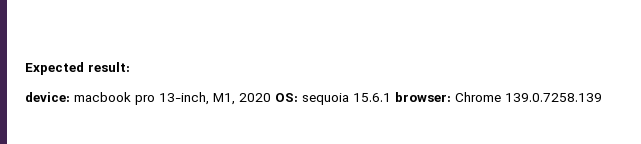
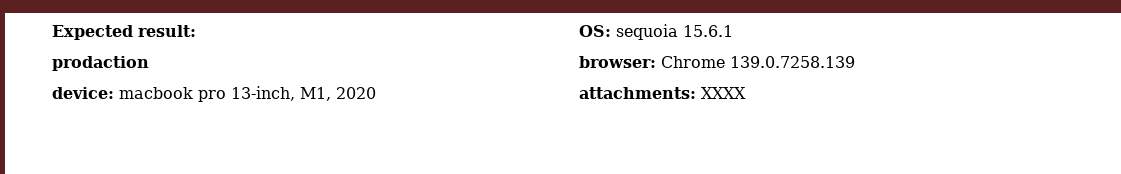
(130, 67) none -> [52,56,149,71] // prodaction
(271, 97) none -> (376, 93) //
(391, 97) none -> (733, 31) //
(602, 97) none -> [579,87,746,99] // attachments: XXXX

